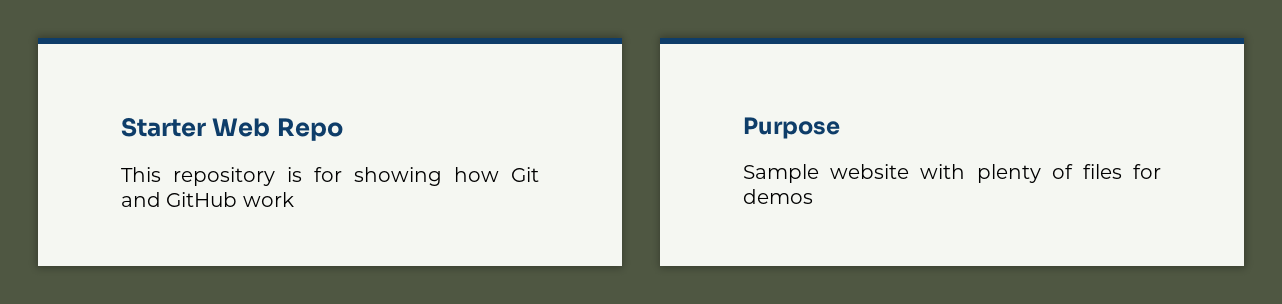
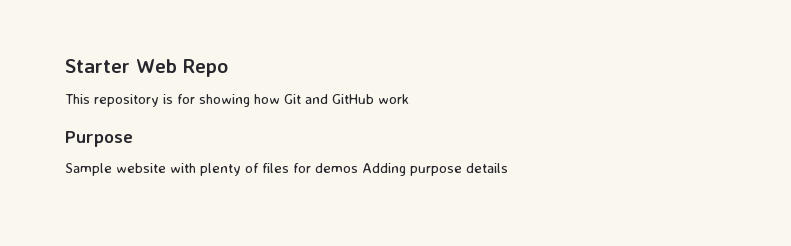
(813, 196) none -> [362,163,508,176] Adding purpose details

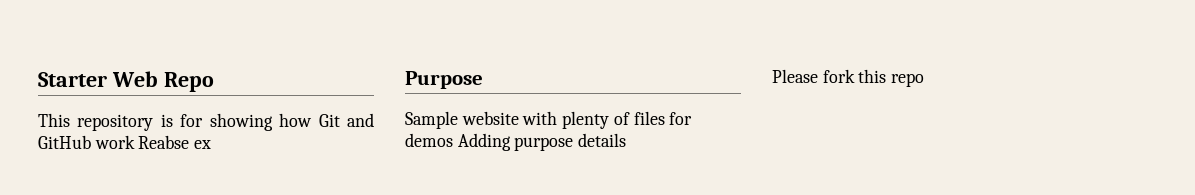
(409, 99) none -> [138,135,212,149] Reabse ex
(508, 168) none -> [772,69,925,87] // Please fork this repo

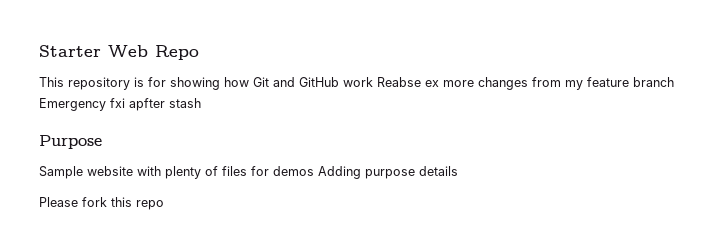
(212, 144) none -> [443,77,674,90] [39,98,201,111] more changes from my feature branch Emergency fxi apfter stash

